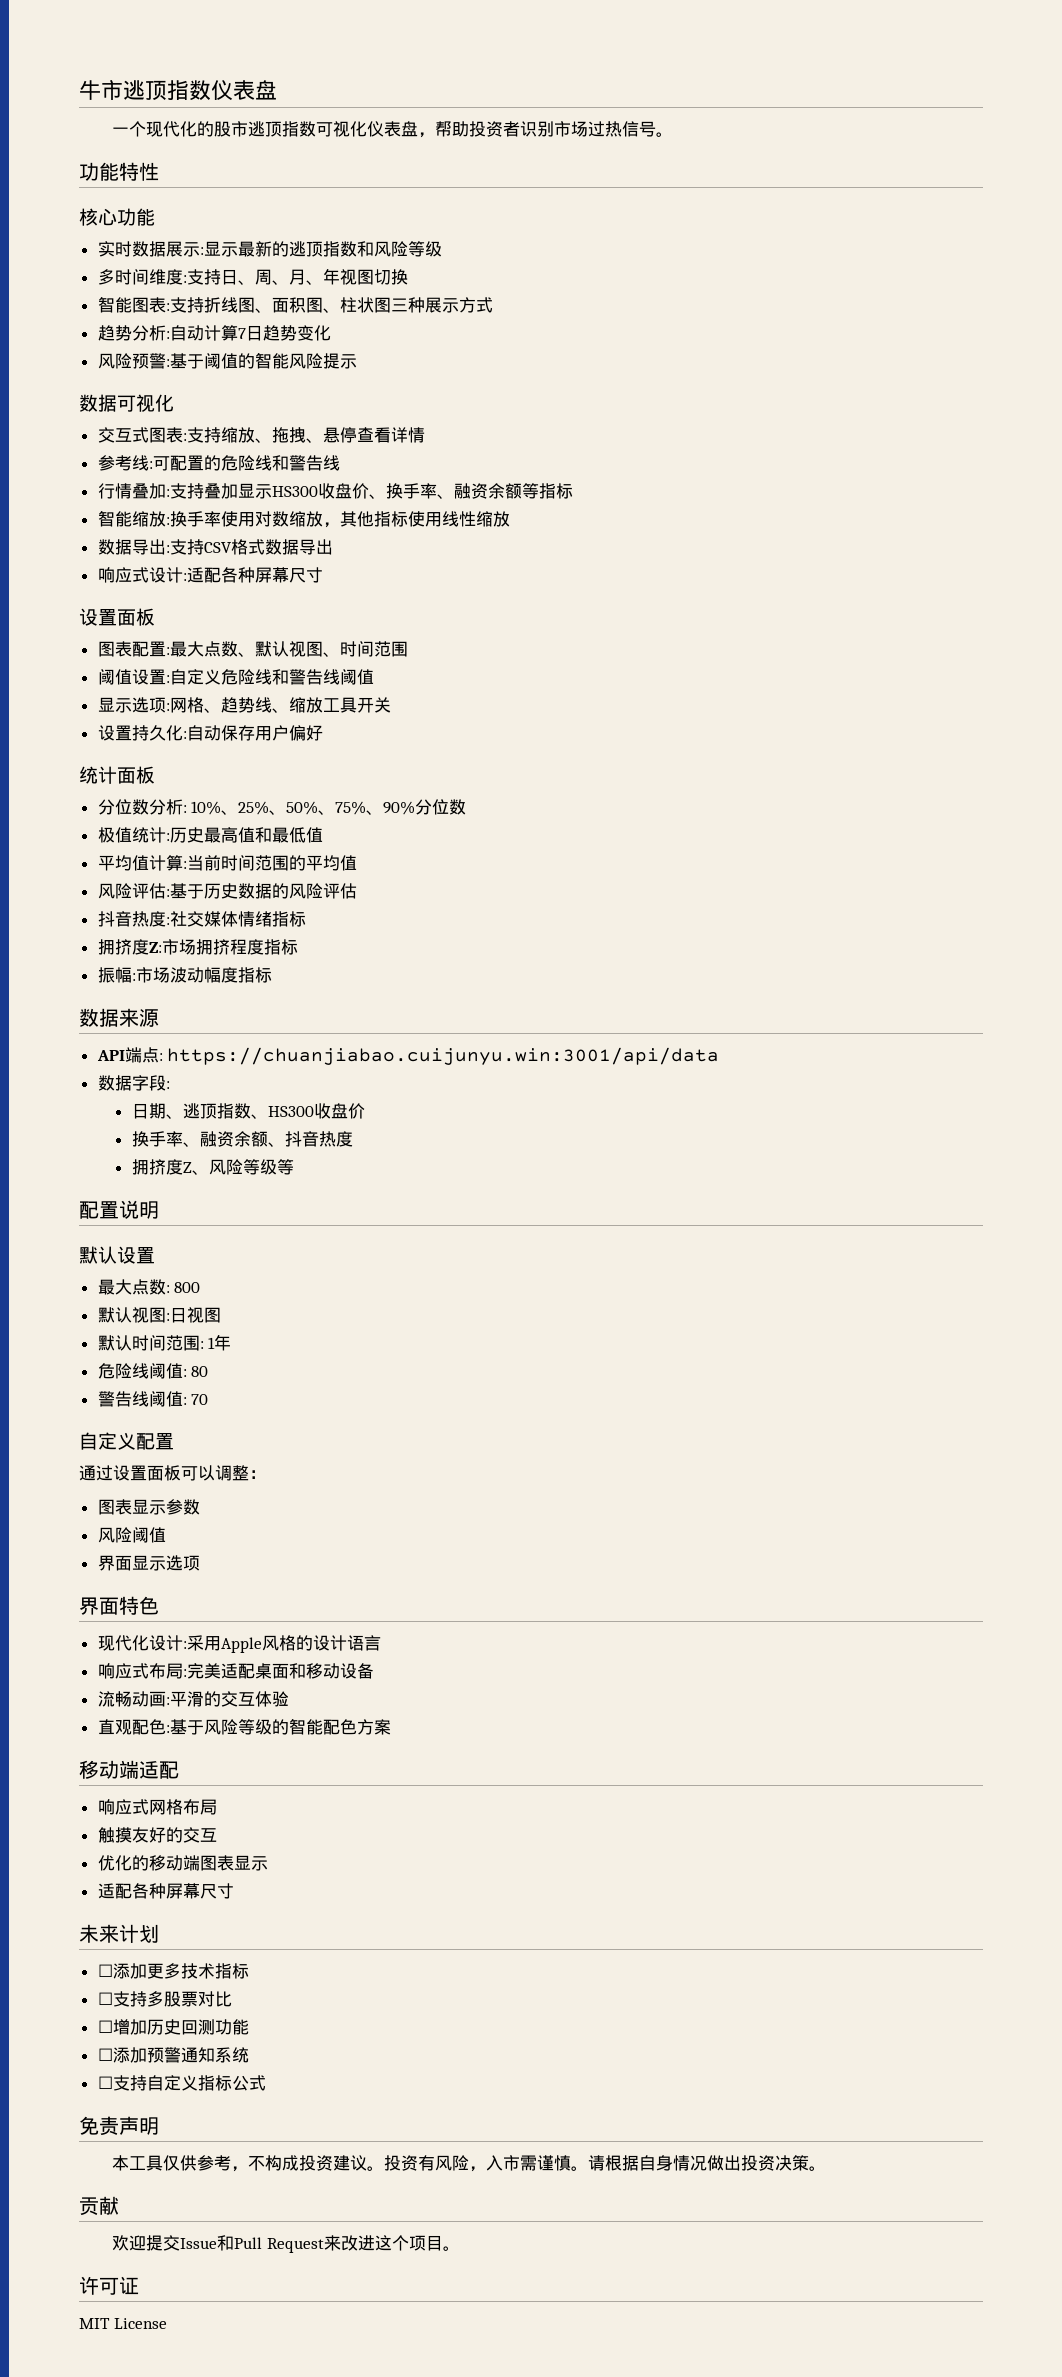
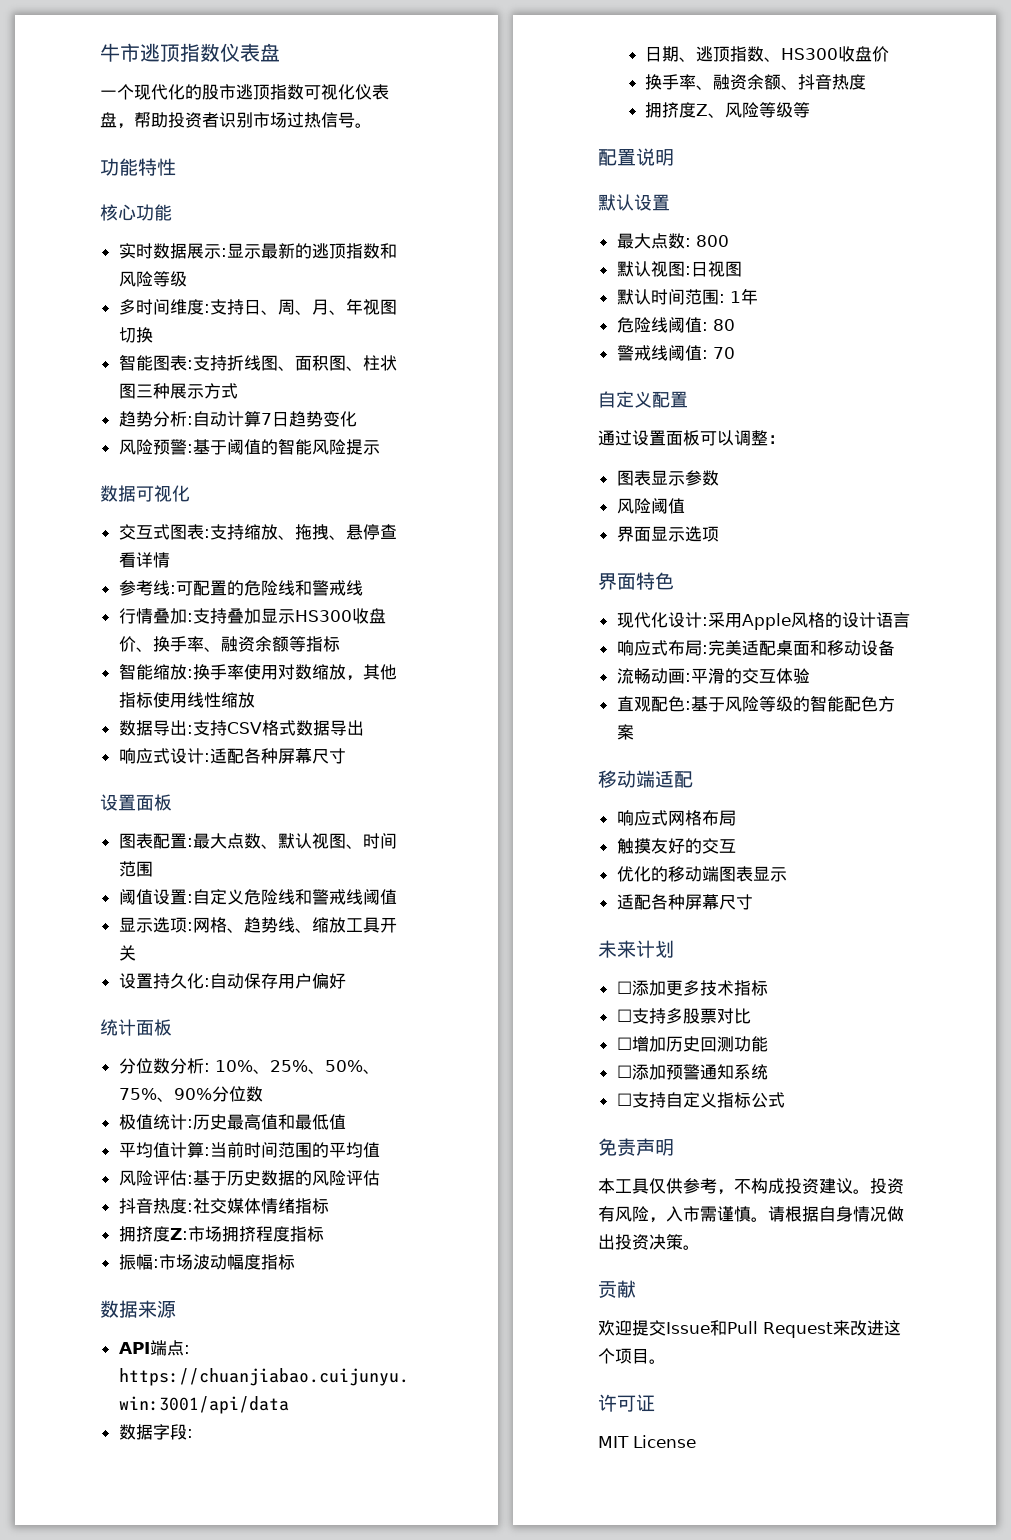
[305,455,323,471] 告 -> [328,580,346,596] 戒
[305,669,323,685] 告 -> [328,889,346,905] 戒
[114,1391,132,1407] 告 -> [633,345,651,361] 戒

